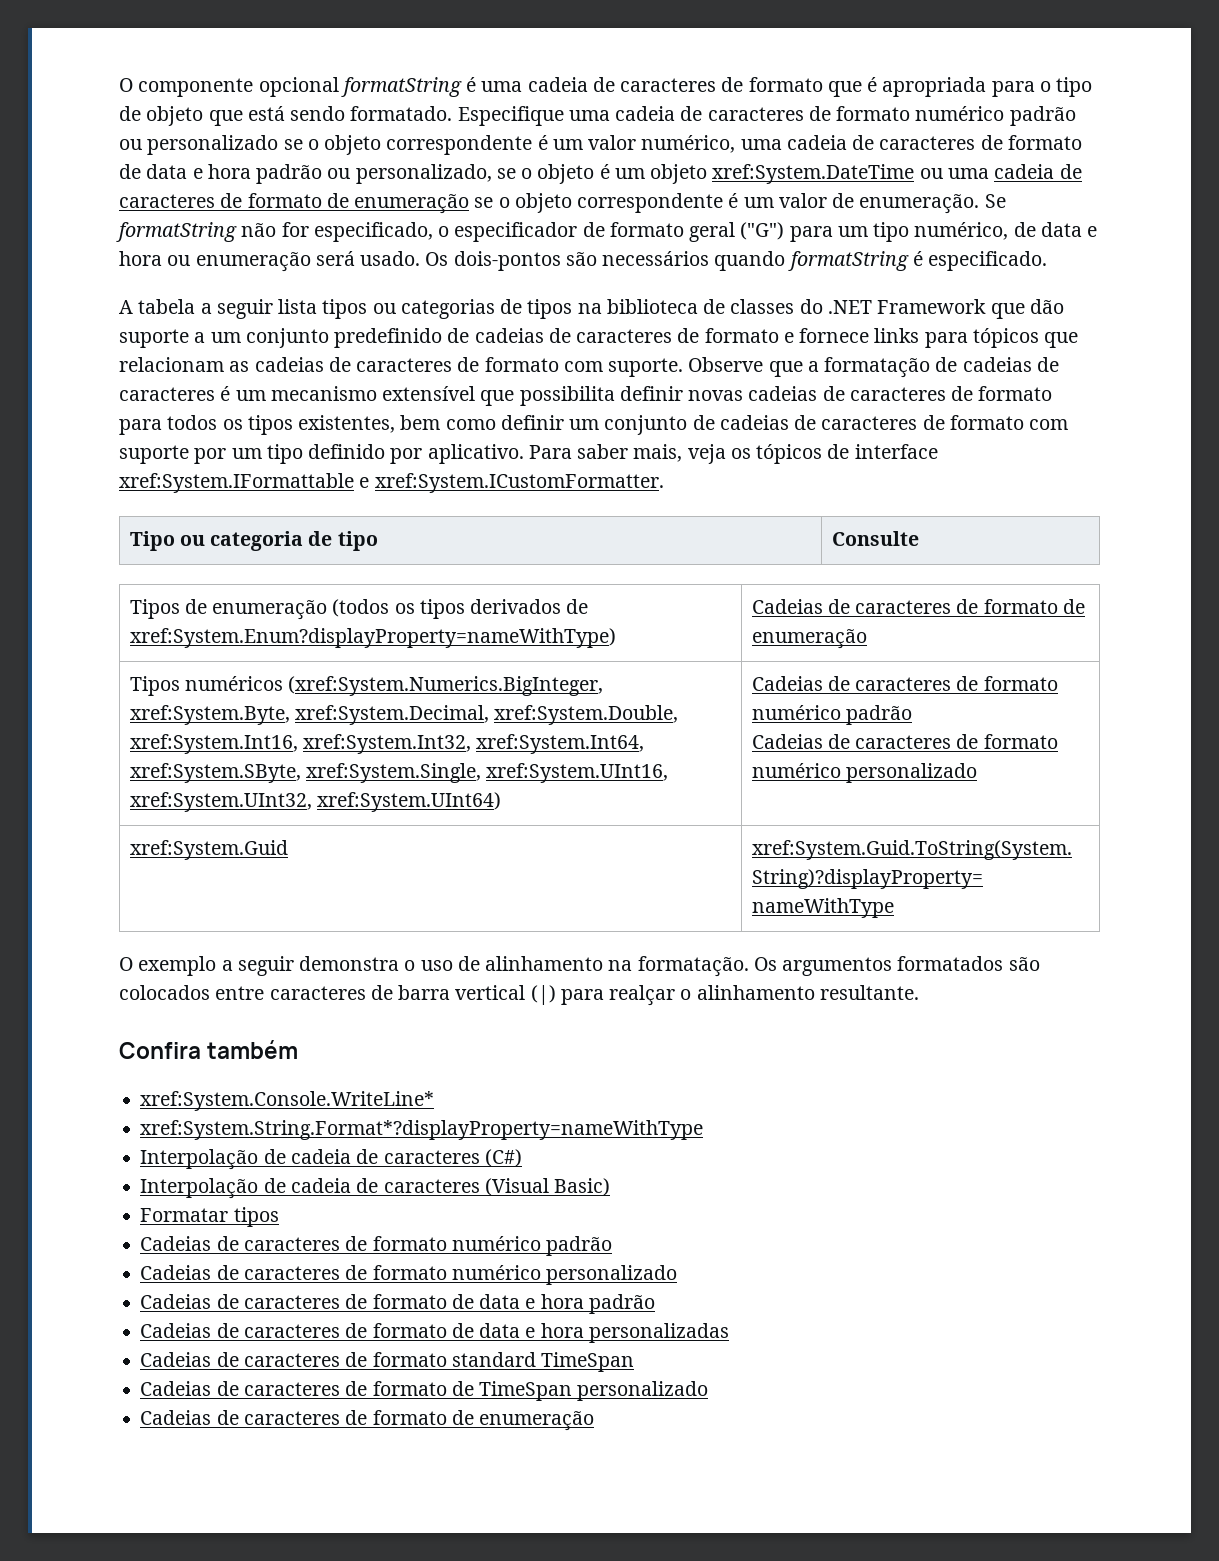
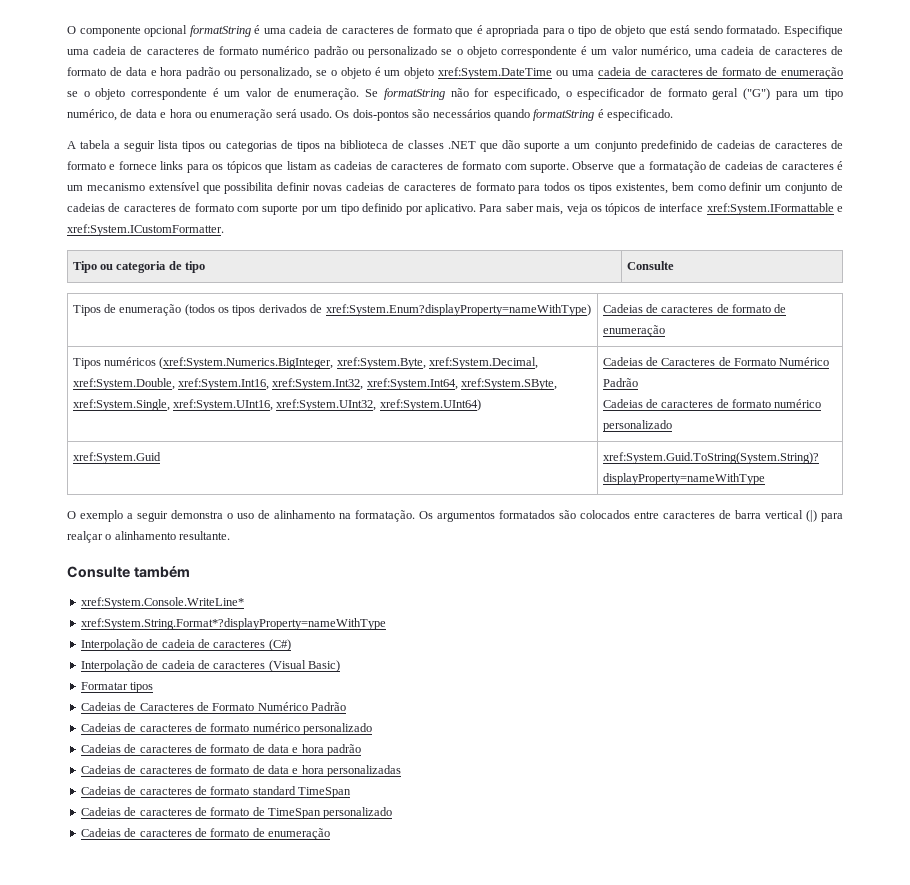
[799,299,987,314] do .NET Framework -> [448,141,477,149] .NET
(968, 340) none -> [212,164,224,170] os
[119,357,224,372] relacionam -> [286,161,317,170] listam
[855,676,1058,691] [751,705,912,725] caracteres de formato numérico padrão -> [661,357,830,366] [602,378,638,387] Caracteres de Formato Numérico Padrão
[119,1042,201,1059] Confira -> [67,566,130,578] Consulte
[243,1236,613,1256] caracteres de formato numérico padrão -> [139,702,346,711] Caracteres de Formato Numérico Padrão

